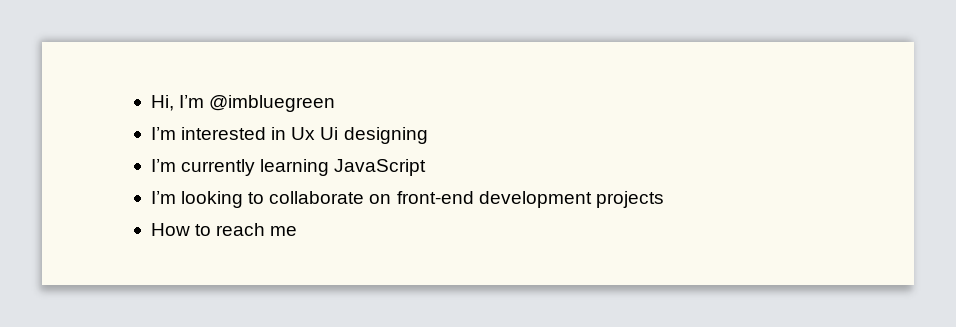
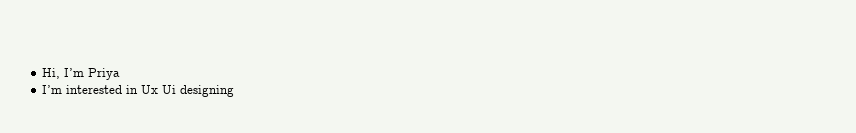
[209,95,336,112] @imbluegreen -> [88,68,121,80] Priya
[150,159,427,176] [150,191,664,208] [150,223,298,236] // I’m currently learning JavaScript // I’m looking to collaborate on front-end development projects // How to reach me -> (235, 91) none

